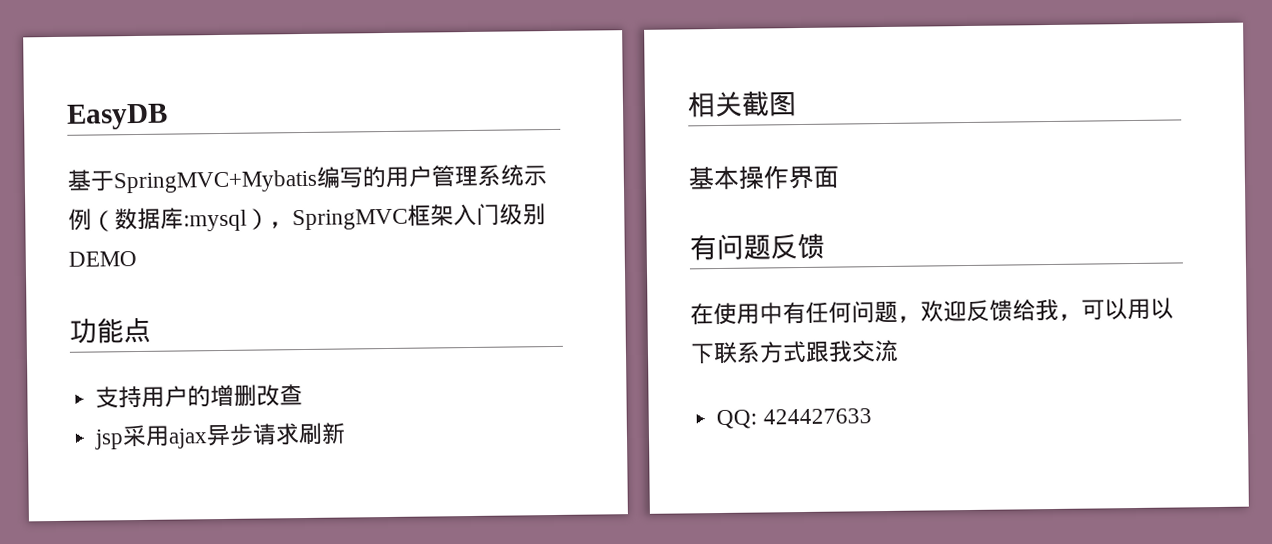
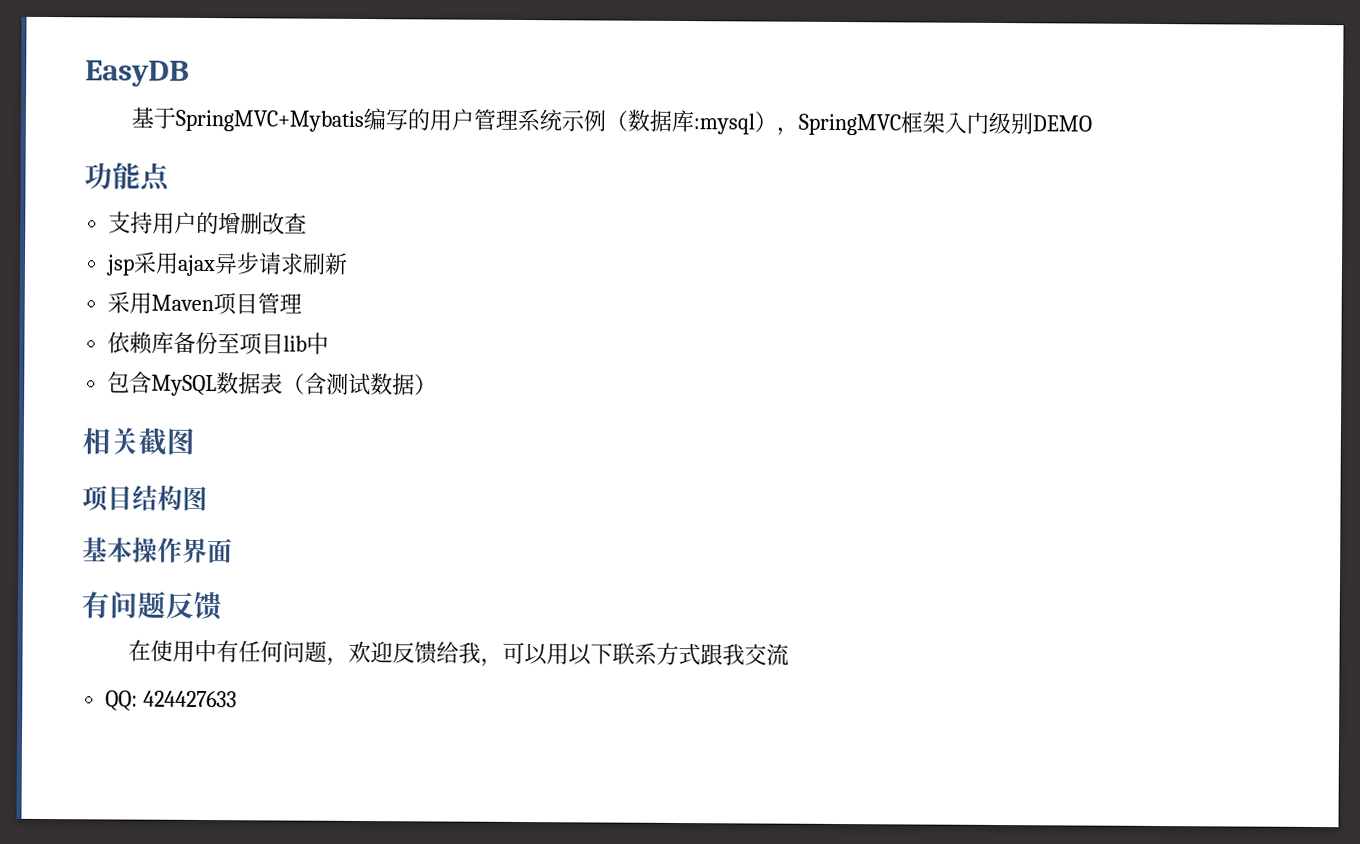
(347, 433) none -> [107,291,303,316] [107,331,330,356] [107,371,438,397] // 采用Maven项目管理 // 依赖库备份至项目lib中 // 包含MySQL数据表（含测试数据）
(797, 104) none -> [82,484,208,512] // 项目结构图

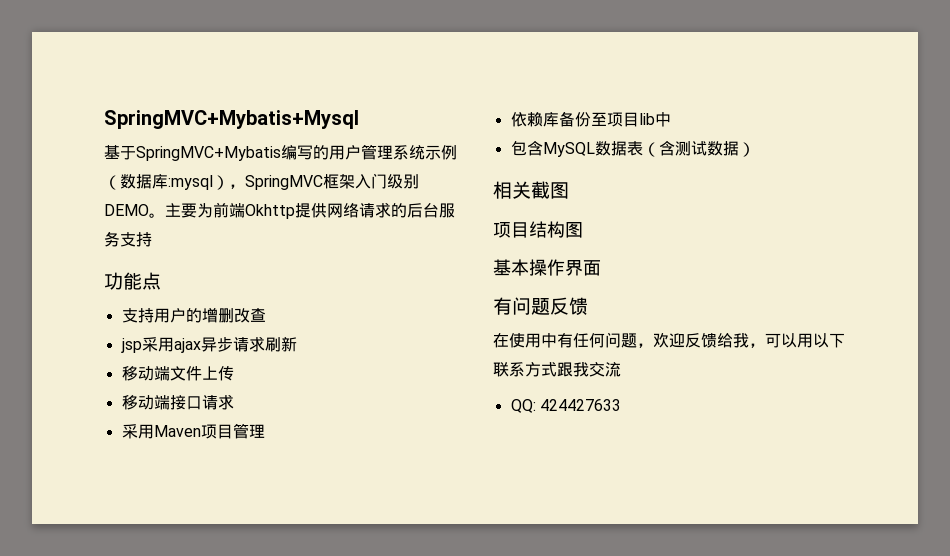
[85,60,190,87] EasyDB -> [104,110,359,129] SpringMVC+Mybatis+Mysql
(1093, 123) none -> [149,202,455,219] [104,231,152,247] 。主要为前端Okhttp提供网络请求的后台服务支持
(349, 263) none -> [121,366,234,381] [121,394,234,410] // 移动端文件上传 // 移动端接口请求

